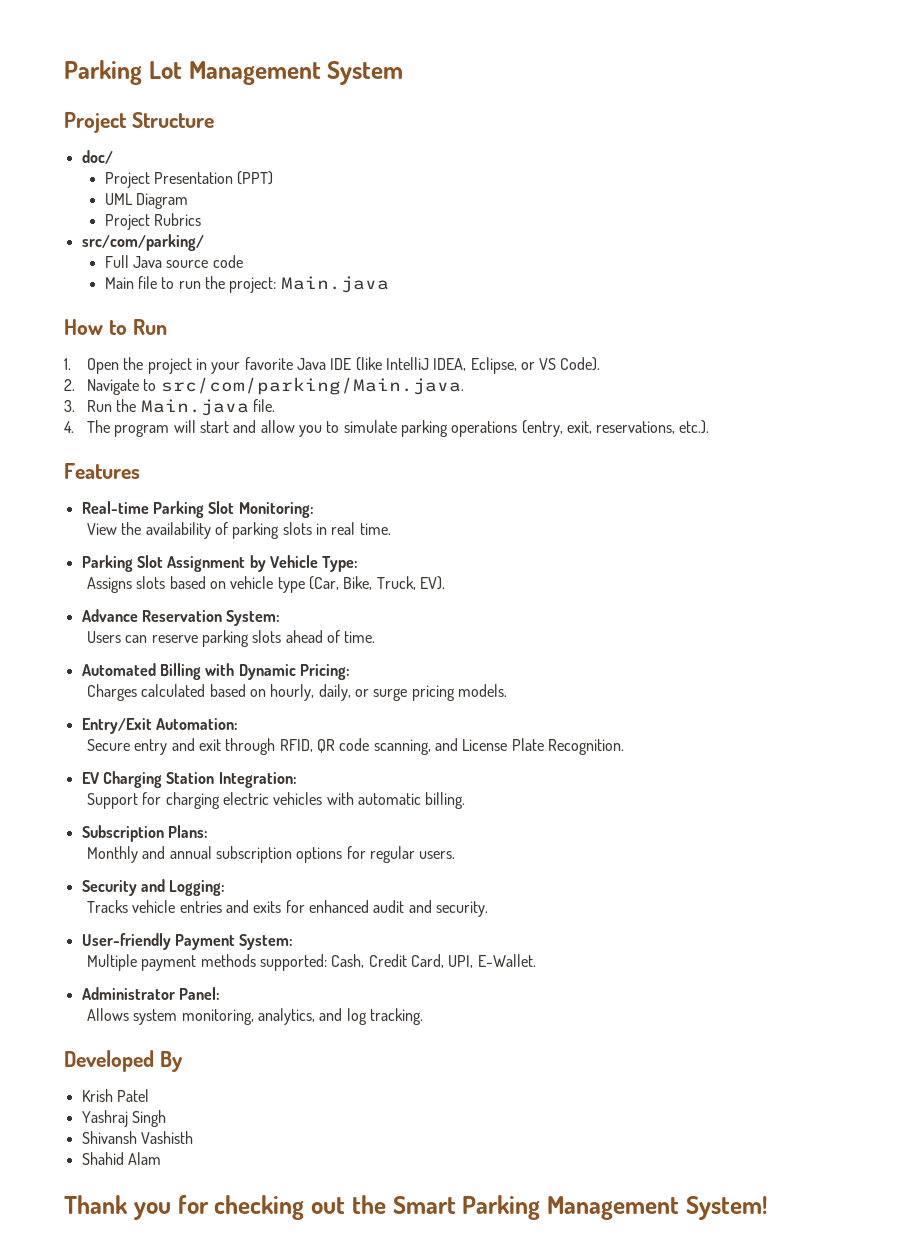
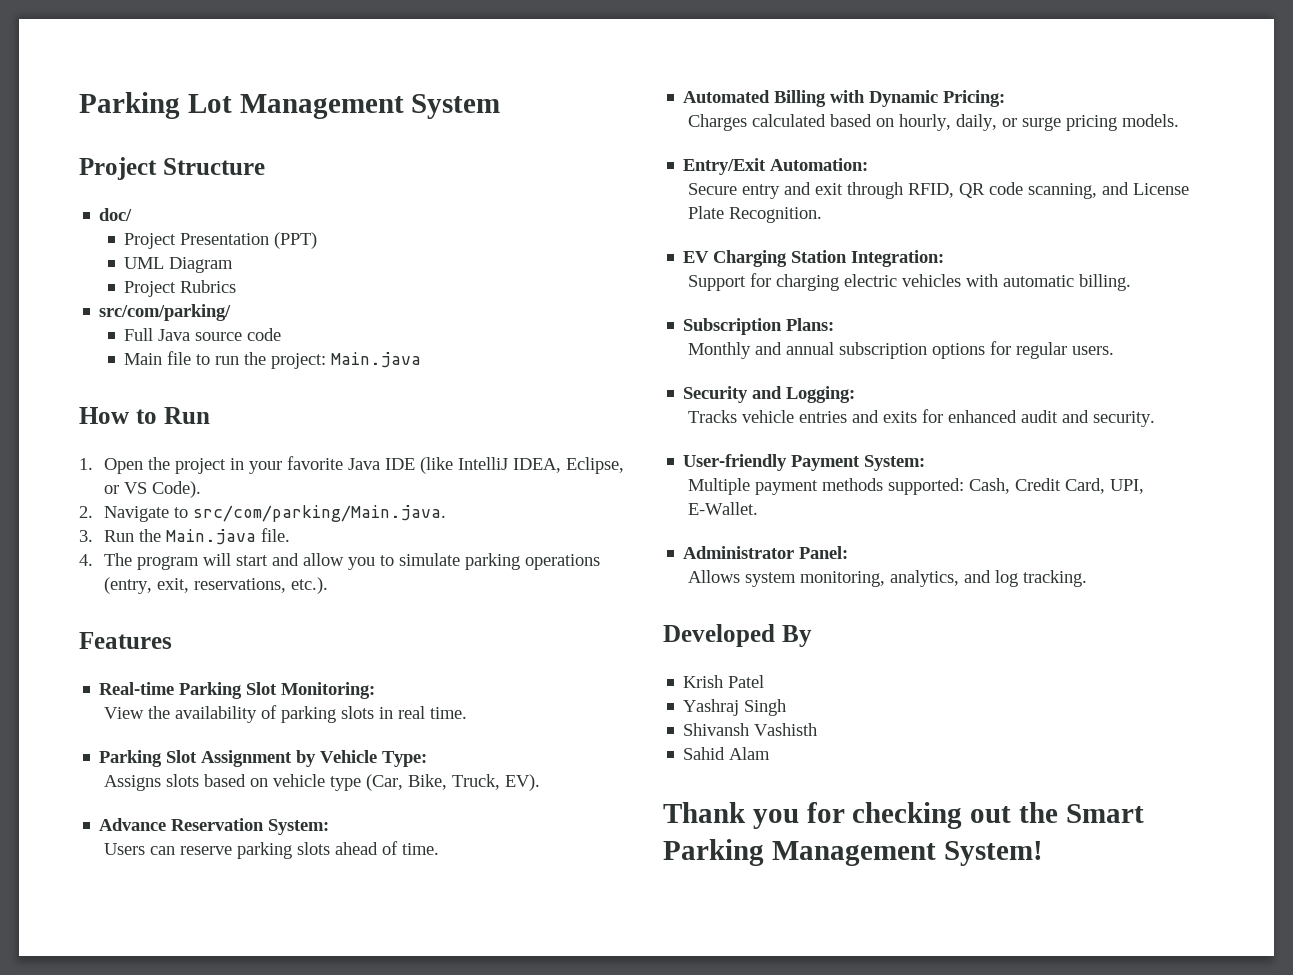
[81,1152,124,1165] Shahid -> [683,747,726,760] Sahid

